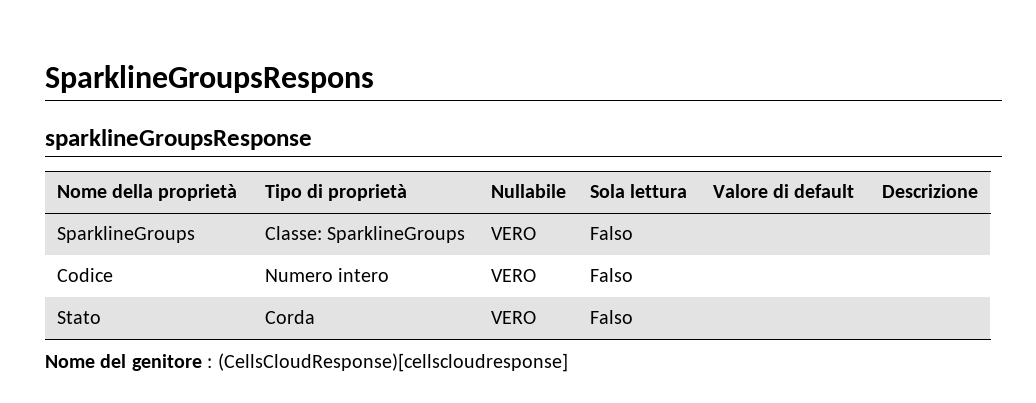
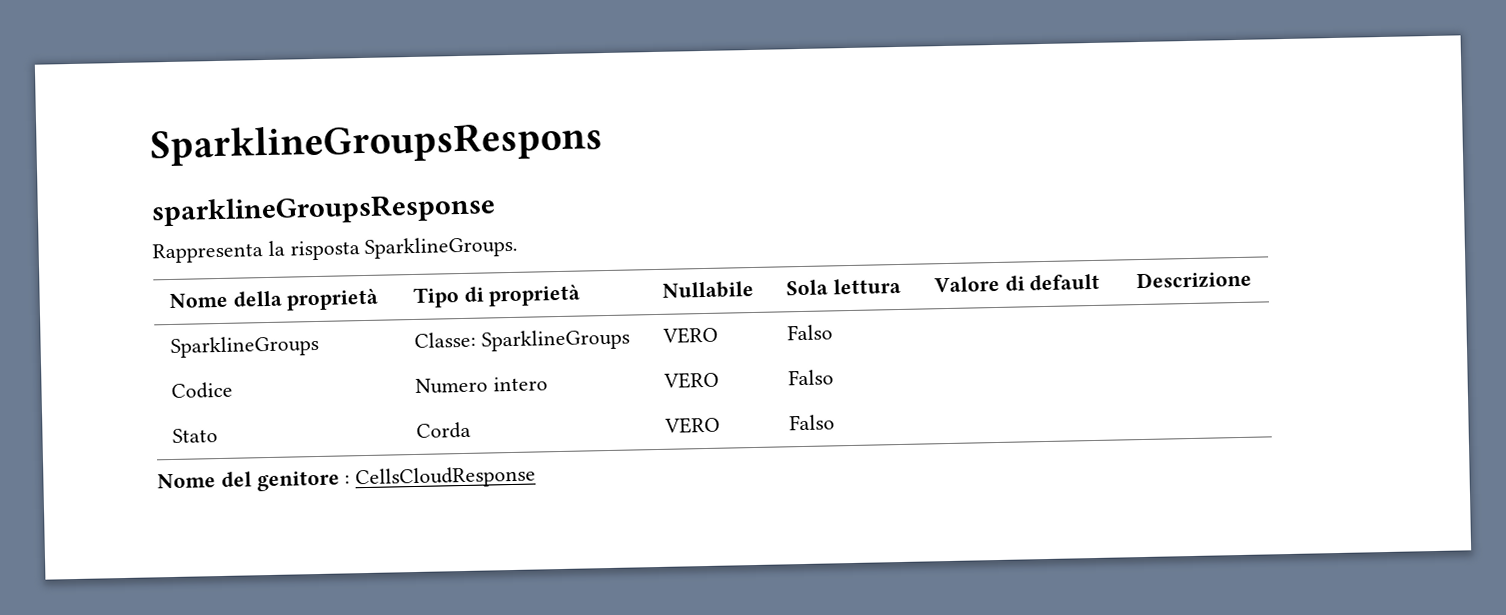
(312, 139) none -> [152,235,519,264] // Rappresenta la risposta SparklineGroups.
[217,353,568,372] (CellsCloudResponse)[cellscloudresponse] -> [355,465,537,490] CellsCloudResponse

